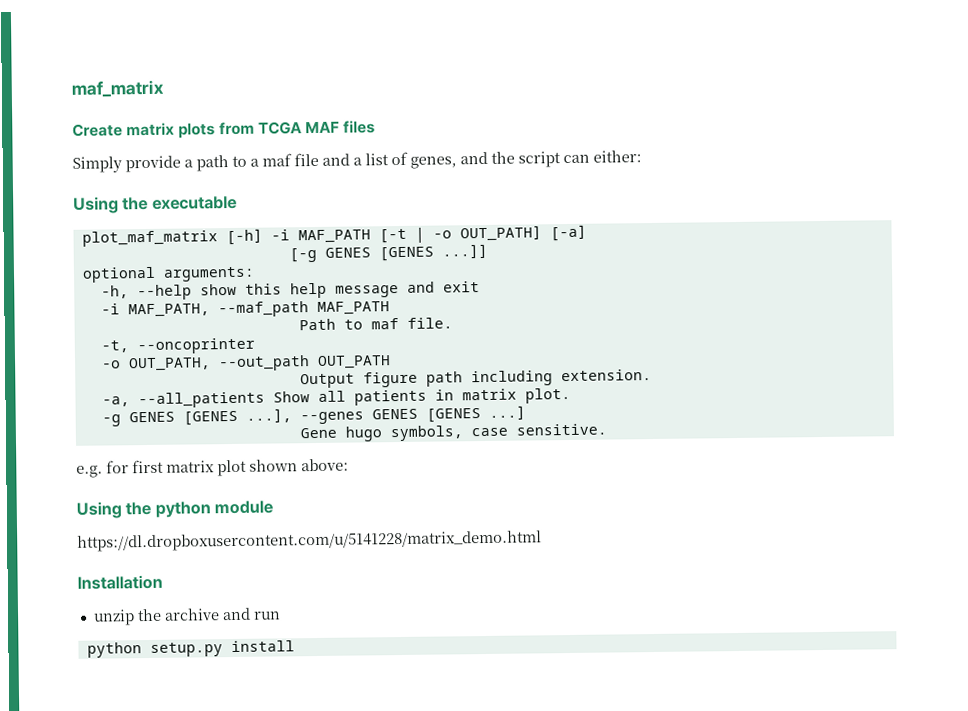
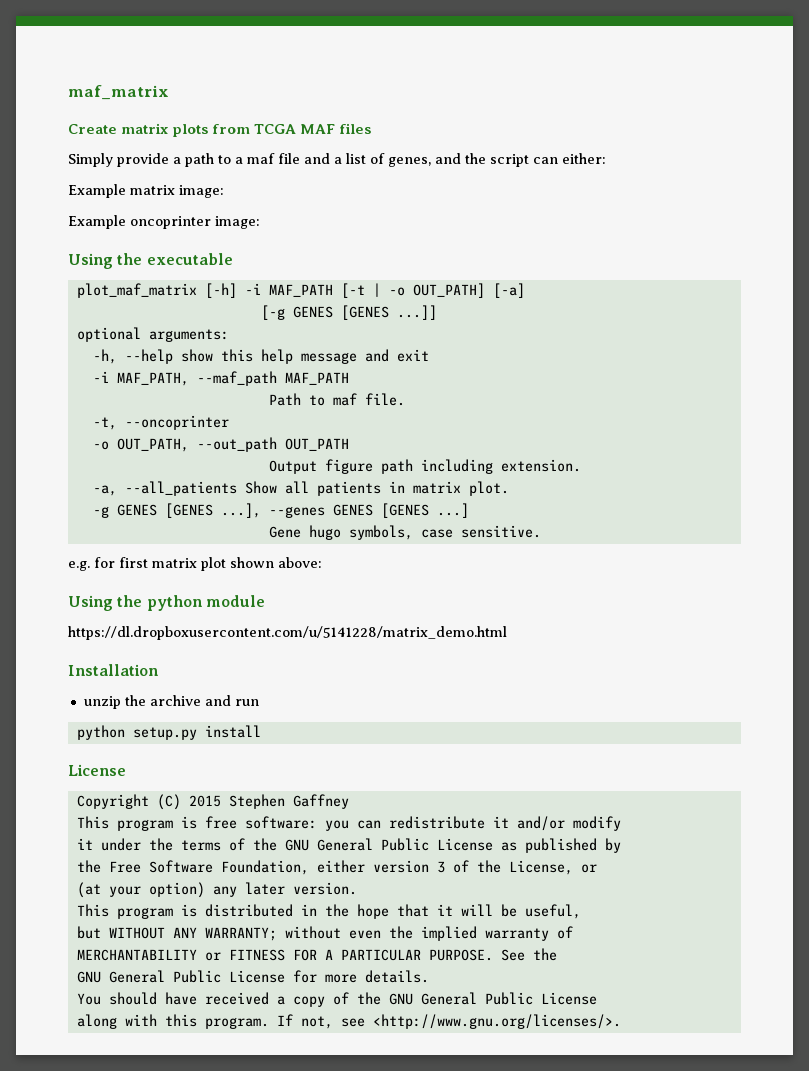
(642, 156) none -> [68,184,224,198] [68,215,260,229] // Example matrix image: // Example oncoprinter image:
(295, 646) none -> [68,764,126,776] [76,794,349,810] [76,816,621,831] [76,838,621,853] [76,860,597,875] [76,882,357,898] [76,904,581,919] [76,926,573,941] [76,948,557,961] [76,970,429,983] [76,992,597,1007] [76,1014,621,1029] // License // Copyright (C) 2015 Stephen Gaffney // This program is free software: you can redistribute it and/or modify // it under the terms of the GNU General Public License as published by // the Free Software Foundation, either version 3 of the License, or // (at your option) any later version. // This program is distributed in the hope that it will be useful, // but WITHOUT ANY WARRANTY; without even the implied warranty of // MERCHANTABILITY or FITNESS FOR A PARTICULAR PURPOSE. See the // GNU General Public License for more details. // You should have received a copy of the GNU General Public License // along with this program. If not, see <http://www.gnu.org/licenses/>.

